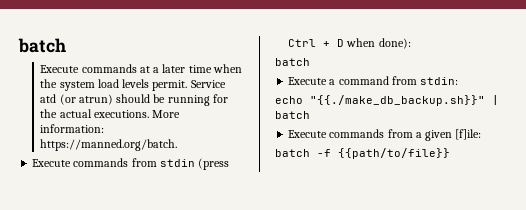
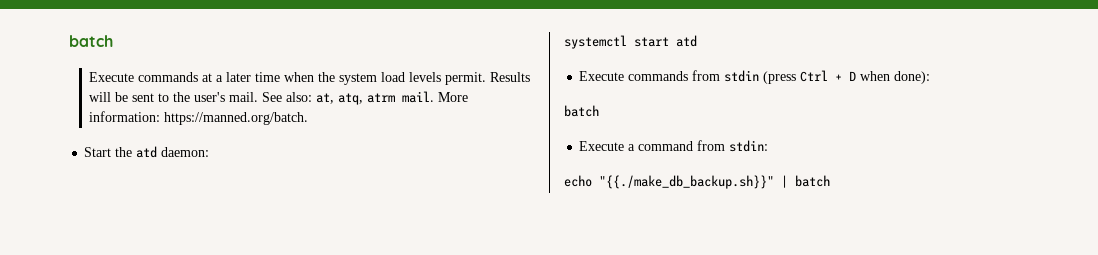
[190,80,226,88] [40,94,228,106] [40,109,181,118] [40,124,105,133] [40,139,178,151] Service atd (or atrun) should be running for the actual executions. More information: https://manned.org/batch. -> [490,72,531,82] [89,91,469,105] [89,111,309,125] [84,146,210,158] [564,35,697,49] Results will be sent to the user's mail. See also: at, atq, atrm mail. More information: https://manned.org/batch. // Start the atd daemon: // systemctl start atd
[288,129,482,141] [275,148,450,159] // Execute commands from a given [f]ile: // batch -f {{path/to/file}} -> (830, 181) none

